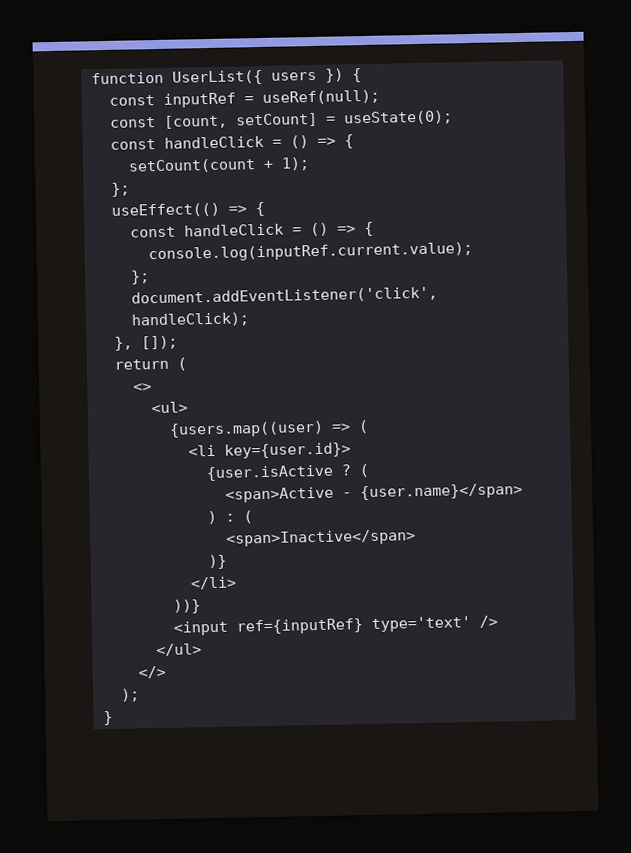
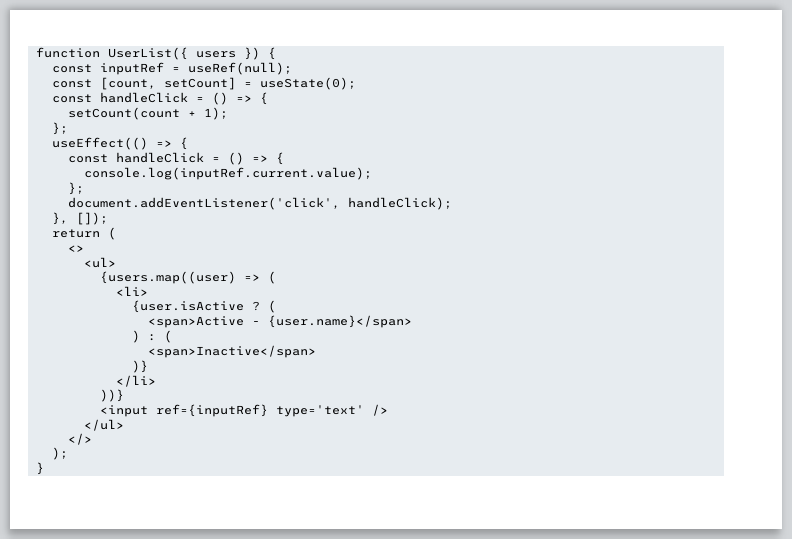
[187,442,351,459] <li key={user.id}> -> [115,286,148,296] <li>

